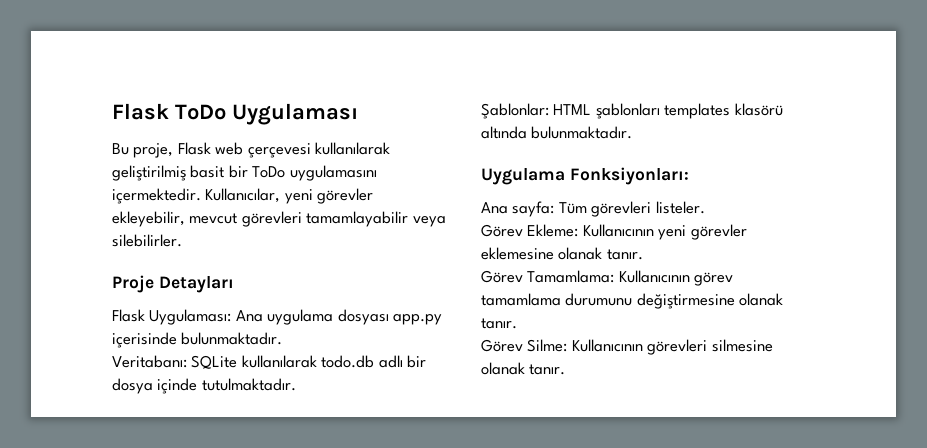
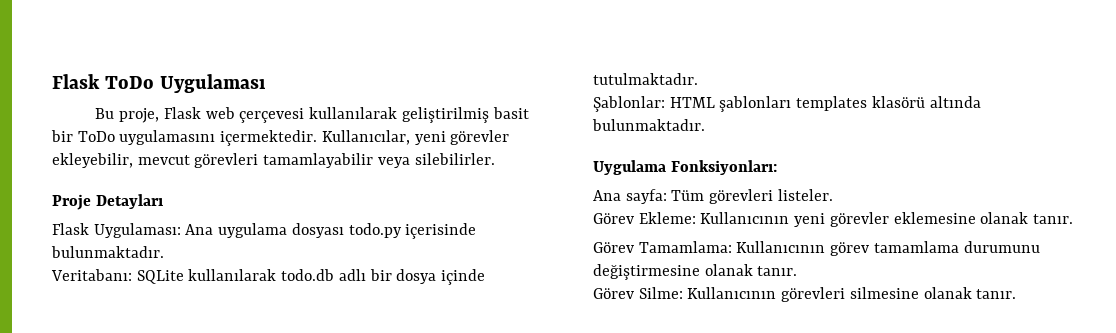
[393,314,443,325] app.py -> [348,223,402,238] todo.py

